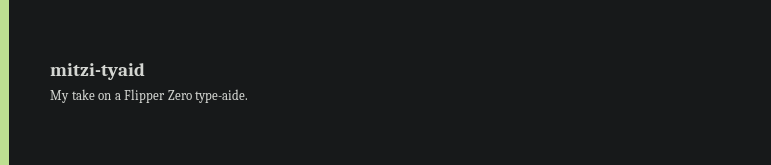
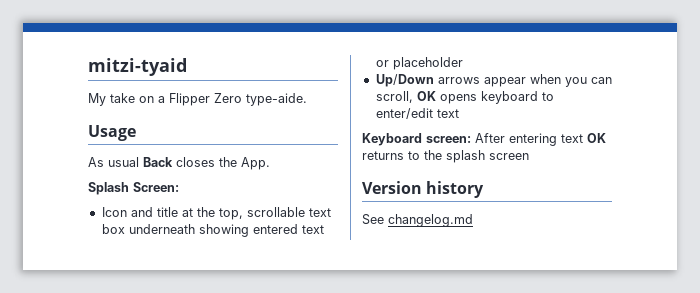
(249, 96) none -> [88,125,136,141] [88,157,270,170] [88,182,179,195] [101,207,331,220] [101,224,324,237] [375,57,463,70] [375,74,612,87] [375,91,554,104] [375,108,459,119] [362,133,606,146] [362,150,529,163] [362,181,485,198] [362,214,473,227] // Usage // As usual Back closes the App. // Splash Screen: // Icon and title at the top, scrollable text box underneath showing entered text or placeholder // Up/Down arrows appear when you can scroll, OK opens keyboard to enter/edit text // Keyboard screen: After entering text OK returns to the splash screen // Version history // See changelog.md

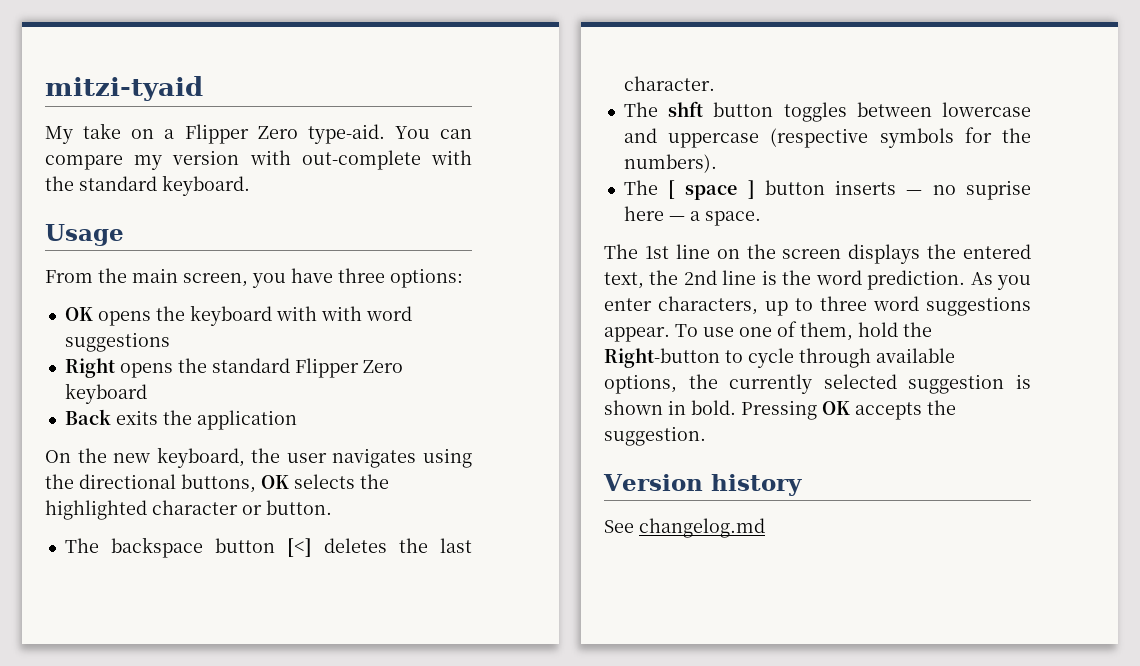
[246,93,307,106] [88,125,136,141] [88,157,270,170] [88,182,179,195] [101,207,331,220] [101,224,324,237] [375,57,463,70] [375,74,612,87] [375,91,554,104] [375,108,459,119] [362,133,606,146] [362,150,529,163] type-aide. // Usage // As usual Back closes the App. // Splash Screen: // Icon and title at the top, scrollable text box underneath showing entered text or placeholder // Up/Down arrows appear when you can scroll, OK opens keyboard to enter/edit text // Keyboard screen: After entering text OK returns to the splash screen -> [307,124,472,144] [45,150,472,170] [45,175,250,196] [45,224,124,246] [45,268,463,288] [64,305,412,326] [64,332,170,352] [64,358,403,378] [64,383,147,404] [64,409,297,430] [45,447,472,468] [45,474,389,493] [45,500,332,520] [64,537,472,558] [623,76,715,91] [623,101,1031,122] [623,127,1031,148] [623,154,717,173] [623,180,1031,200] [623,206,761,226] [604,244,1031,264] [604,270,1031,290] [604,296,1031,316] [604,321,932,342] [604,348,955,368] [604,374,1031,394] [604,400,956,420] [604,426,706,446] type-aid. You can compare my version with out-complete with the standard keyboard. // Usage // From the main screen, you have three options: // OK opens the keyboard with with word suggestions // Right opens the standard Flipper Zero keyboard // Back exits the application // On the new keyboard, the user navigates using the directional buttons, OK selects the highlighted character or button. // The backspace button [<] deletes the last character. // The shft button toggles between lowercase and uppercase (respective symbols for the numbers). // The [ space ] button inserts — no suprise here — a space. // The 1st line on the screen displays the entered text, the 2nd line is the word prediction. As you enter characters, up to three word suggestions appear. To use one of them, hold the Right-button to cycle through available options, the currently selected suggestion is shown in bold. Pressing OK accepts the suggestion.

